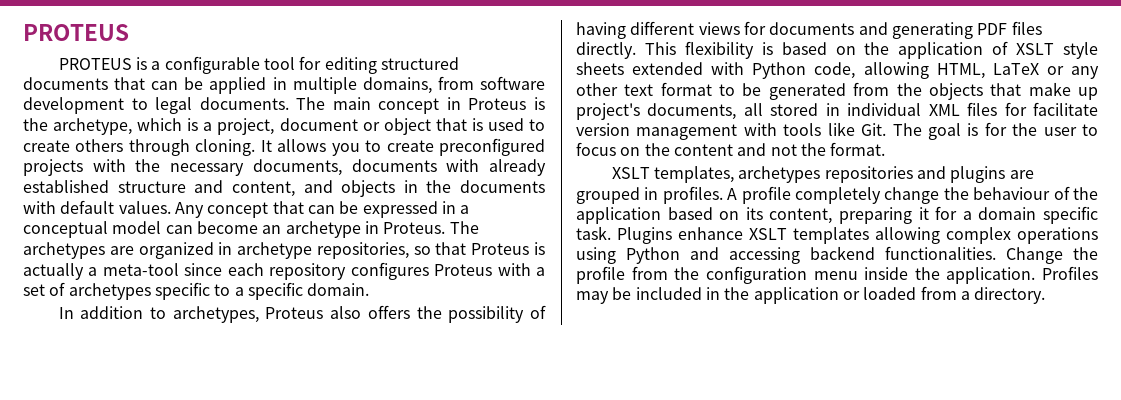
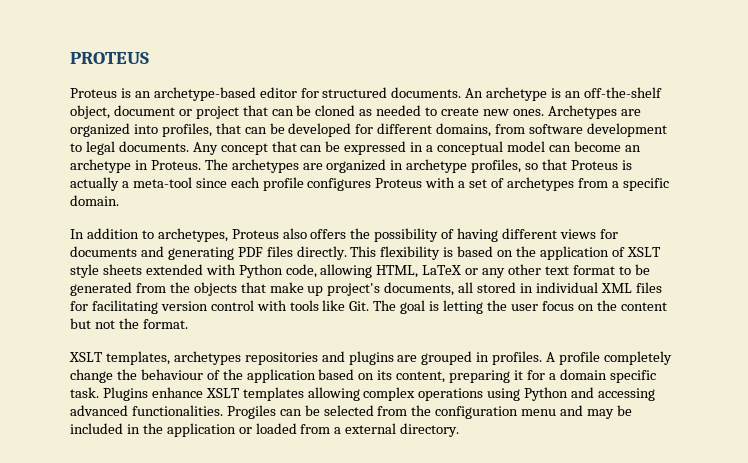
[58,56,459,74] [23,77,357,94] PROTEUS is a configurable tool for editing structured documents that can be applied in multiple -> [70,87,662,101] [70,105,641,119] [70,123,433,137] Proteus is an archetype-based editor for structured documents. An archetype is an off-the-shelf object, document or project that can be cloned as needed to create new ones. Archetypes are organized into profiles, that can be developed for different
[296,97,545,114] [23,118,545,135] [23,138,546,156] [23,159,546,176] [23,180,545,197] [23,200,171,214] The main concept in Proteus is the archetype, which is a project, document or object that is used to create others through cloning. It allows you to create preconfigured projects with the necessary documents, documents with already established structure and content, and objects in the documents with default values. -> (189, 146) none
[316,242,409,259] repositories, -> [471,159,522,173] profiles,
[269,263,347,280] repository -> [262,177,304,191] profile
[154,282,231,300] specific to -> [577,178,608,188] from
[1033,102,1098,116] [576,123,738,140] facilitate version management -> [91,300,254,314] facilitating version control
[984,122,1007,136] for -> [443,300,484,314] letting
[1082,124,1098,136] to -> (538, 307) none
[737,143,767,156] and -> [70,318,91,329] but
[810,246,1098,264] [576,266,1098,284] backend functionalities. Change the profile from the configuration menu inside the application. Profiles -> [70,405,584,419] advanced functionalities. Progiles can be selected from the configuration menu and
(970, 295) none -> [345,423,397,434] external

